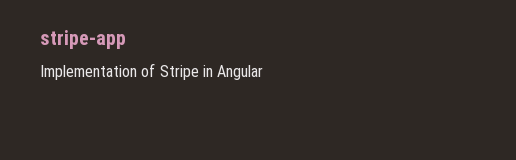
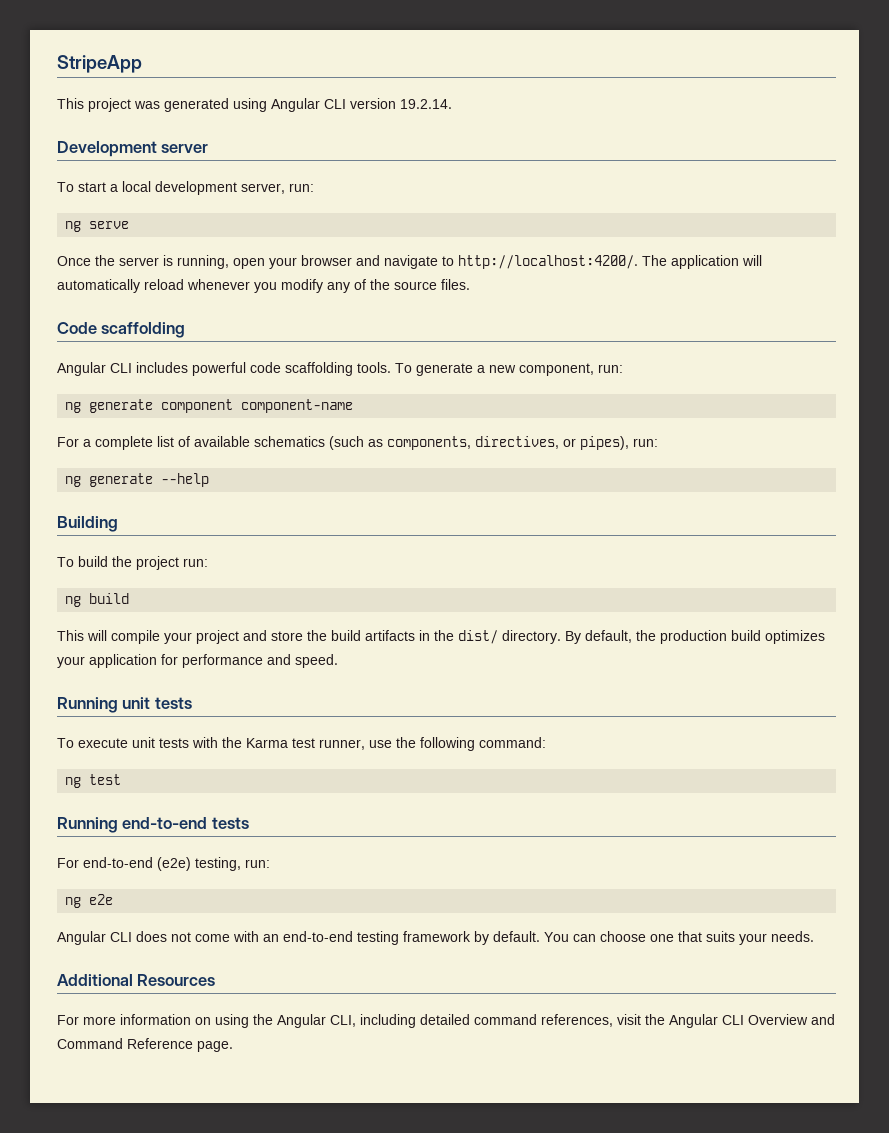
[40,30,126,49] [40,63,264,80] stripe-app // Implementation of Stripe in Angular -> [57,55,142,73] [57,98,452,112] [57,141,209,157] [57,181,314,195] [65,221,130,232] [57,255,762,269] [57,279,470,293] [57,322,186,338] [57,362,623,376] [65,399,354,413] [57,436,658,450] [65,473,210,487] [57,516,118,532] [57,556,208,570] [65,593,130,607] [57,630,825,644] [57,654,338,668] [57,697,192,713] [57,737,546,751] [65,774,122,788] [57,817,249,833] [57,857,270,871] [65,894,114,908] [57,931,814,945] [57,974,216,986] [57,1014,835,1028] [57,1038,233,1052] StripeApp // This project was generated using Angular CLI version 19.2.14. // Development server // To start a local development server, run: // ng serve // Once the server is running, open your browser and navigate to http://localhost:4200/. The application will automatically reload whenever you modify any of the source files. // Code scaffolding // Angular CLI includes powerful code scaffolding tools. To generate a new component, run: // ng generate component component-name // For a complete list of available schematics (such as components, directives, or pipes), run: // ng generate --help // Building // To build the project run: // ng build // This will compile your project and store the build artifacts in the dist/ directory. By default, the production build optimizes your application for performance and speed. // Running unit tests // To execute unit tests with the Karma test runner, use the following command: // ng test // Running end-to-end tests // For end-to-end (e2e) testing, run: // ng e2e // Angular CLI does not come with an end-to-end testing framework by default. You can choose one that suits your needs. // Additional Resources // For more information on using the Angular CLI, including detailed command references, visit the Angular CLI Overview and Command Reference page.

